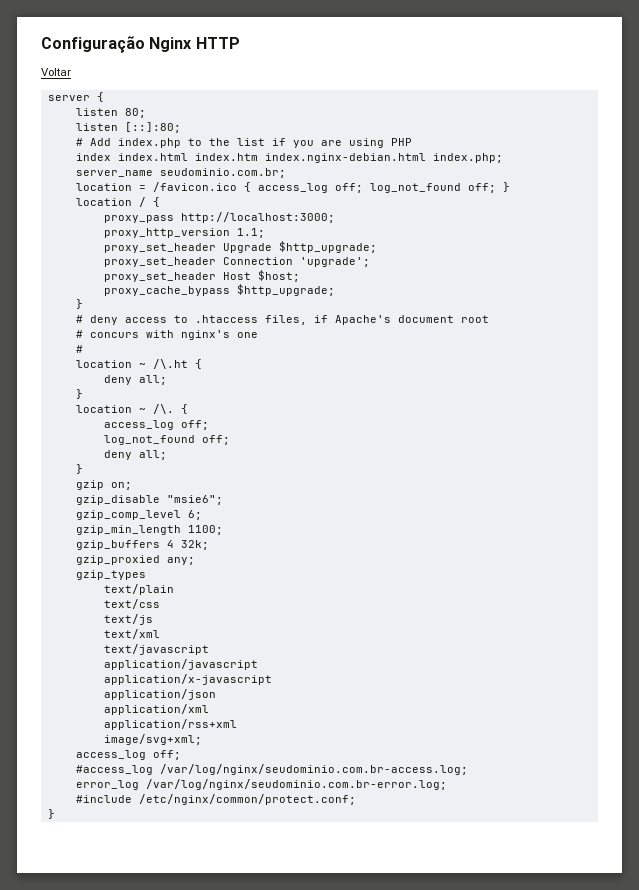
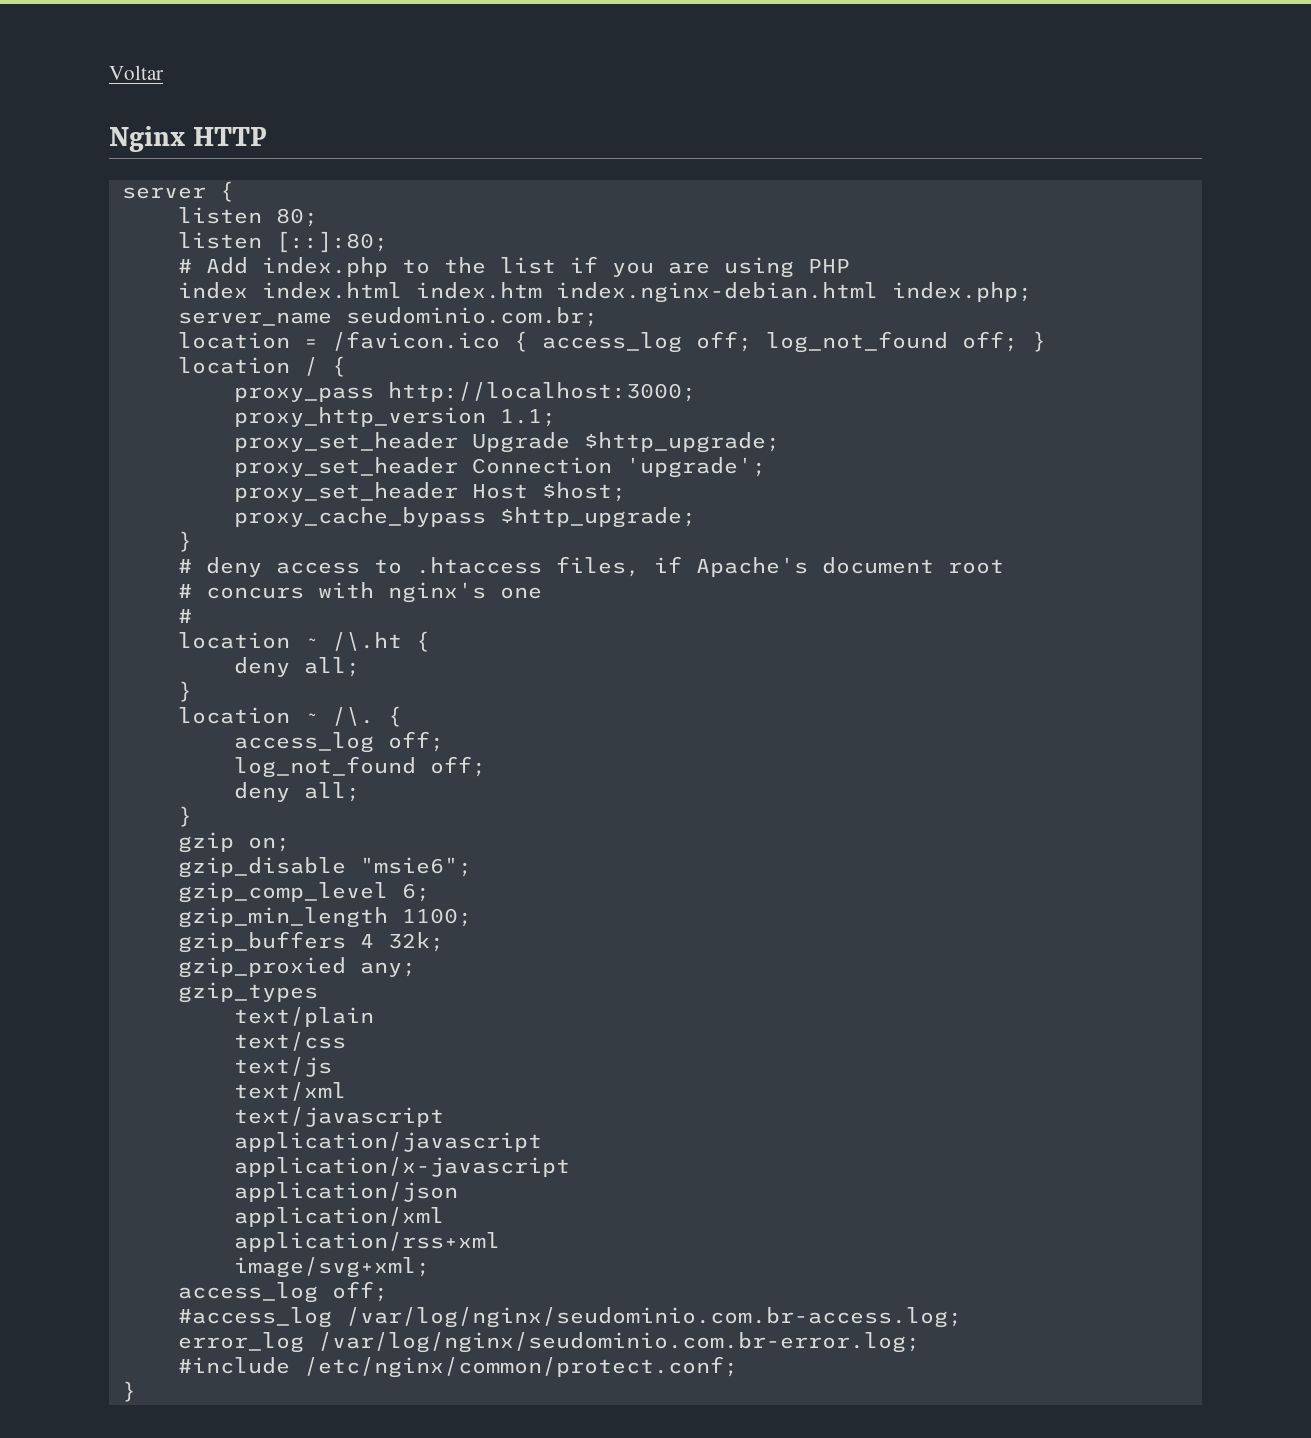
[41,36,145,53] Configuração -> [109,65,164,80] Voltar //
[41,68,71,76] // Voltar -> (268, 136) none

